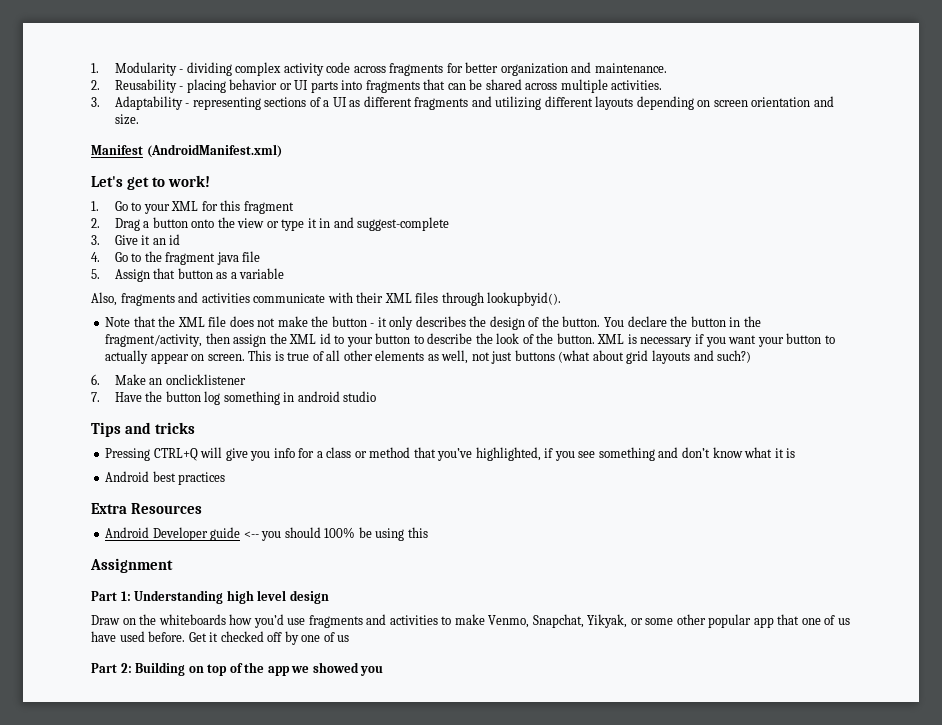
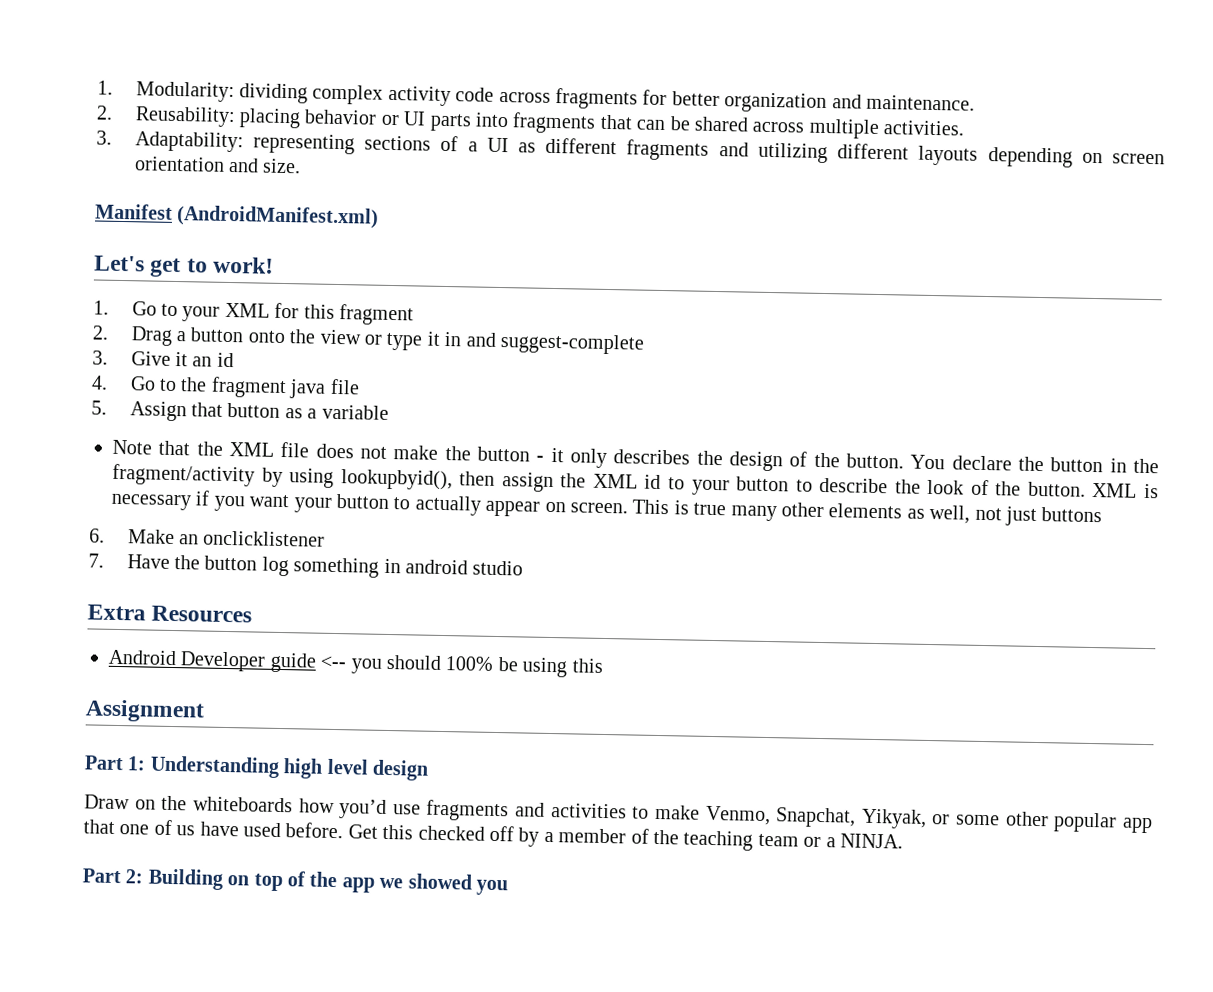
[91,62,184,76] 1. Modularity - -> [97,80,235,103] 1. Modularity:
[114,79,184,93] Reusability - -> [134,106,236,128] Reusability:
[114,96,190,110] Adaptability - -> [134,131,244,153] Adaptability:
[91,292,562,306] // Also, fragments and activities communicate with their XML files through lookupbyid(). -> (389, 412) none
[105,334,203,347] fragment/activity, -> [112,463,453,491] fragment/activity by using lookupbyid(),
[312,350,341,361] of all -> [730,505,777,522] many
[558,350,752,364] (what about grid layouts and such?) -> (1103, 515) none
[91,422,195,437] [105,447,796,461] [105,471,226,485] // Tips and tricks // Pressing CTRL+Q will give you info for a class or method that you’ve highlighted, if you see something and don’t know what it is // Android best practices -> (524, 568) none
[209,632,219,642] it -> [382,824,414,840] this
[301,632,350,642] one of us -> [543,828,903,851] a member of the teaching team or a NINJA.

